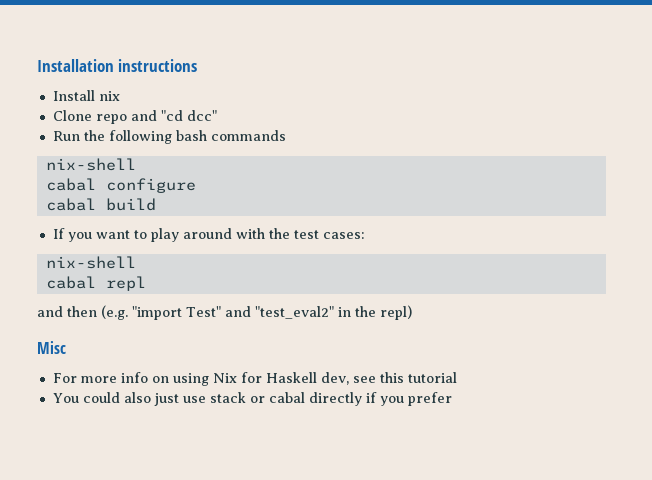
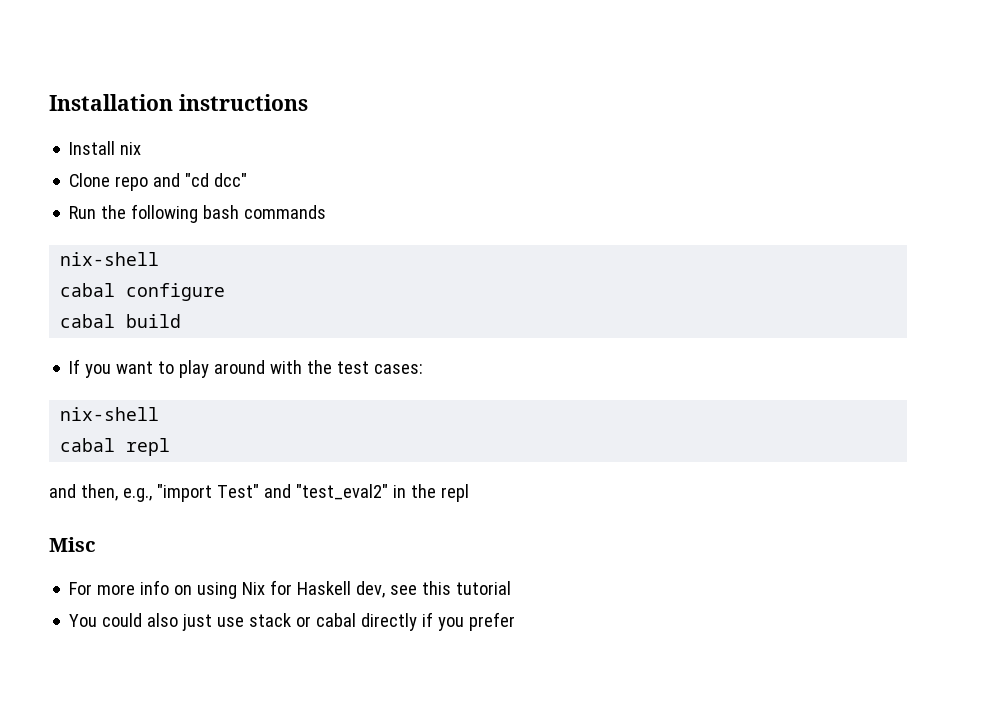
[67,305,128,320] then (e.g. -> [80,484,152,502] then, e.g.,
[379,305,412,320] repl) -> [440,484,469,502] repl

